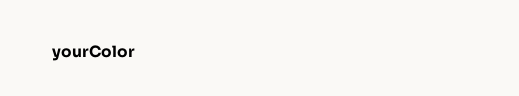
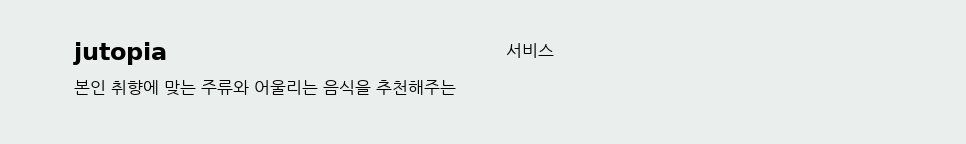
[52,45,135,61] yourColor -> [73,42,167,65] [74,80,456,96] [506,43,554,58] jutopia // 본인 취향에 맞는 주류와 어울리는 음식을 추천해주는 서비스

